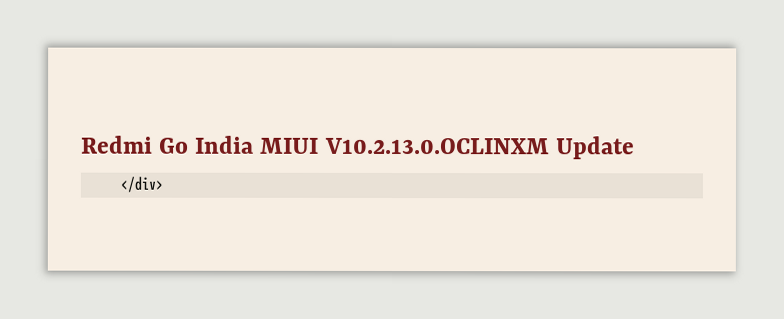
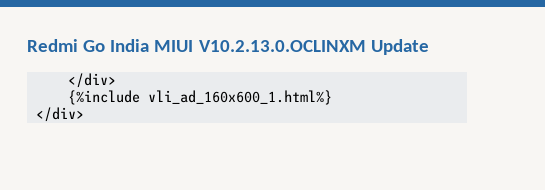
(163, 184) none -> [68,90,333,105] [36,107,85,122] // {%include vli_ad_160x600_1.html%} // </div>

